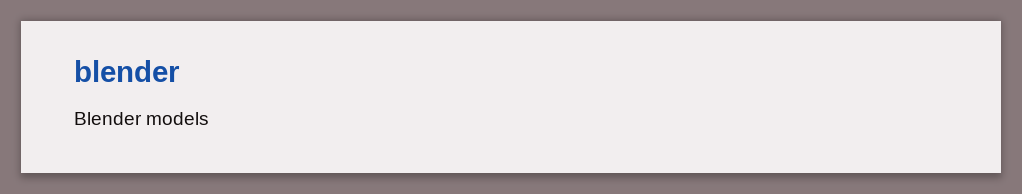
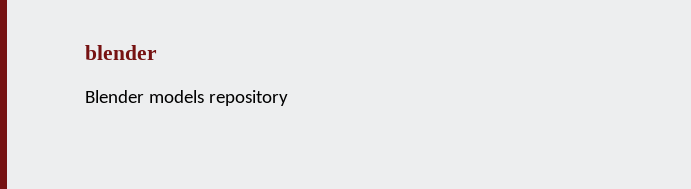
(210, 118) none -> [208,90,288,106] repository

